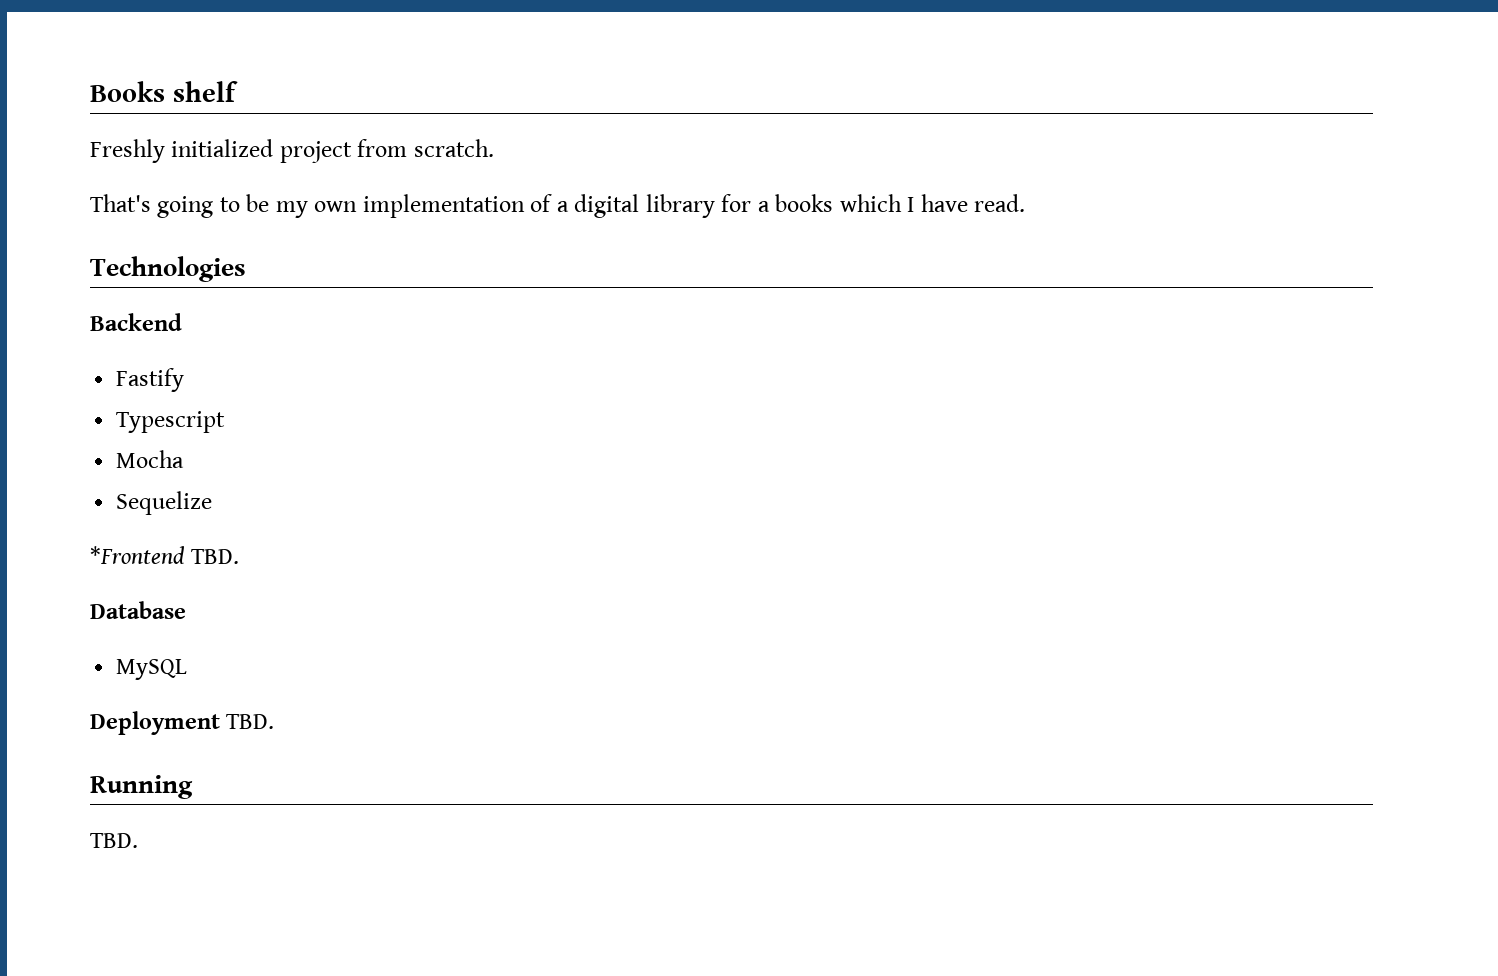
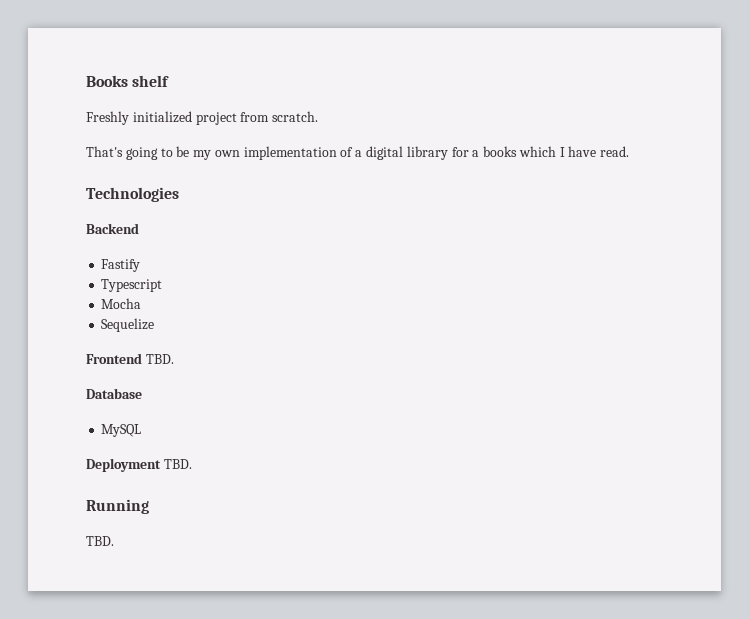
[90,546,185,564] *Frontend -> [86,353,142,364] Frontend

